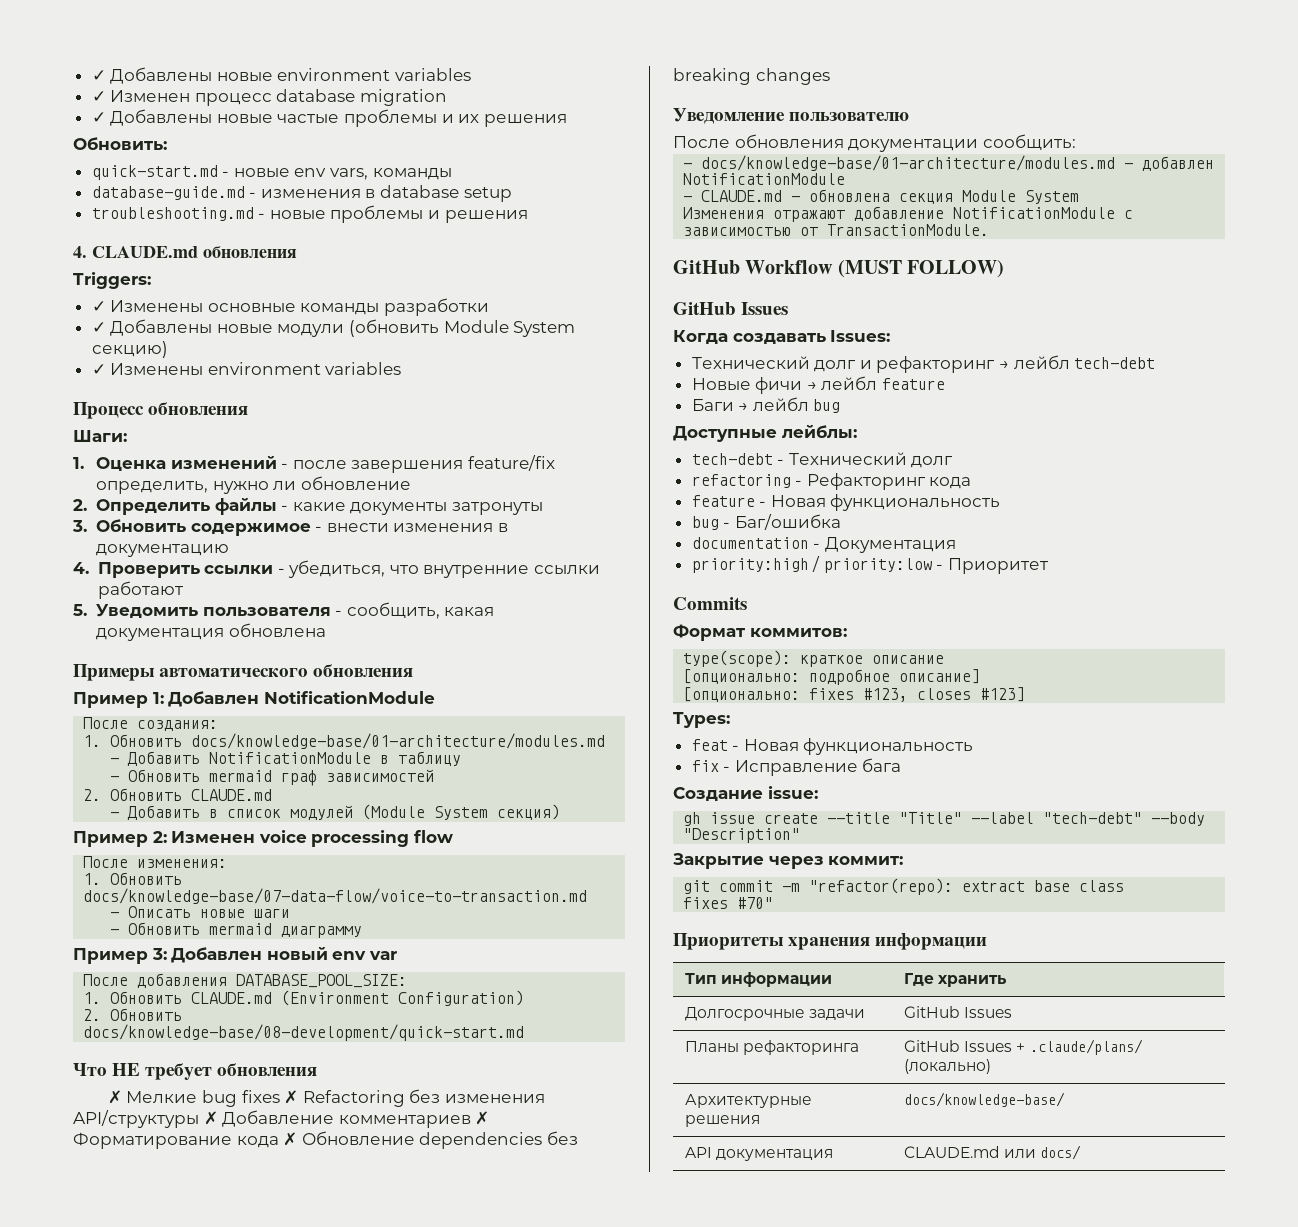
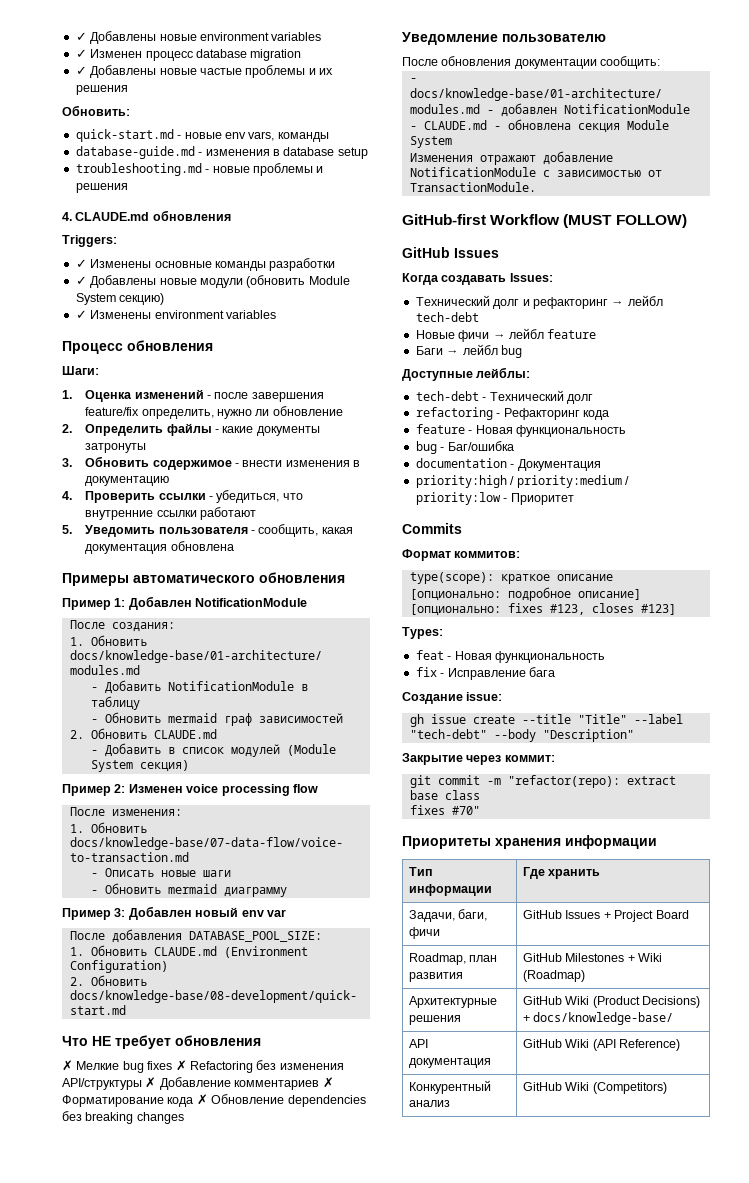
[673,260,740,274] GitHub -> [402,214,486,225] GitHub-first
(821, 564) none -> [516,475,629,488] priority:medium /
[685,1007,866,1021] [904,1006,1013,1018] [685,1040,860,1055] [904,1039,1143,1055] [904,1059,992,1074] [685,1094,813,1108] [685,1115,761,1127] [904,1092,1066,1107] [685,1147,834,1161] [904,1145,1082,1160] Долгосрочные задачи | GitHub Issues // Планы рефакторинга | GitHub Issues + .claude/plans/ (локально) // Архитектурные решения | docs/knowledge-base/ // API документация | CLAUDE.md или docs/ -> [409,909,488,922] [409,927,441,939] [523,910,689,922] [409,953,498,965] [409,972,464,982] [523,953,663,962] [523,970,586,982] [409,996,498,1008] [409,1015,462,1025] [523,996,701,1008] [523,1012,674,1025] [409,1039,429,1048] [409,1058,492,1068] [523,1039,681,1051] [409,1080,492,1094] [409,1100,451,1107] [523,1082,667,1094] Задачи, баги, фичи | GitHub Issues + Project Board // Roadmap, план развития | GitHub Milestones + Wiki (Roadmap) // Архитектурные решения | GitHub Wiki (Product Decisions) + docs/knowledge-base/ // API документация | GitHub Wiki (API Reference) // Конкурентный анализ | GitHub Wiki (Competitors)

